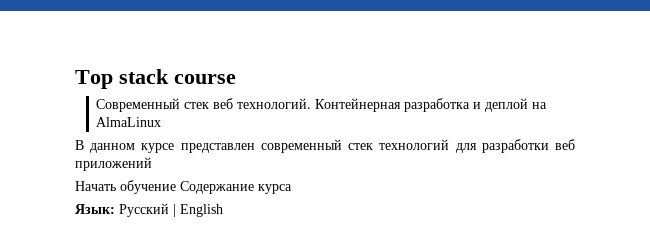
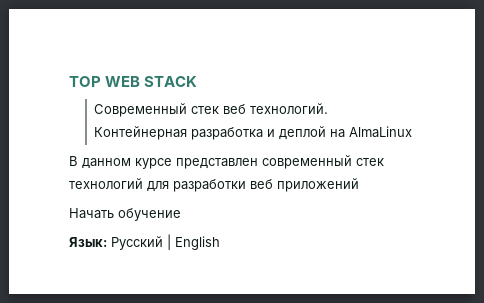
[75,69,236,89] Top stack course -> [69,76,198,87] TOP WEB STACK
[180,181,292,194] Содержание курса -> (181, 214) none

